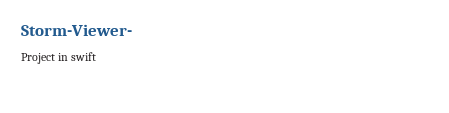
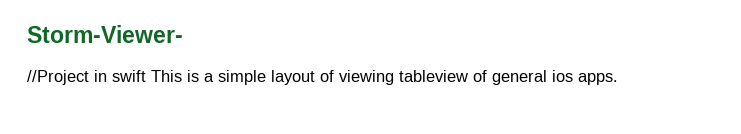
[21,53,55,64] Project -> [27,70,89,85] //Project
(97, 56) none -> [151,70,618,85] This is a simple layout of viewing tableview of general ios apps.

